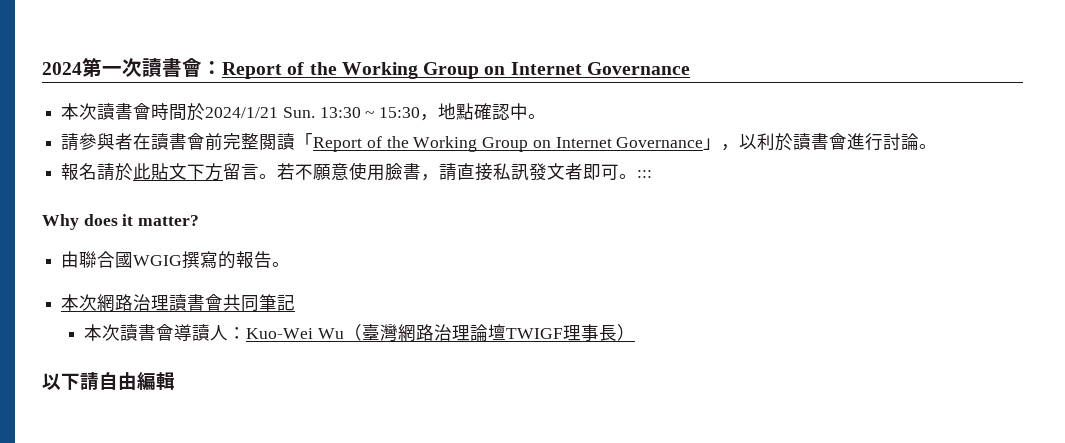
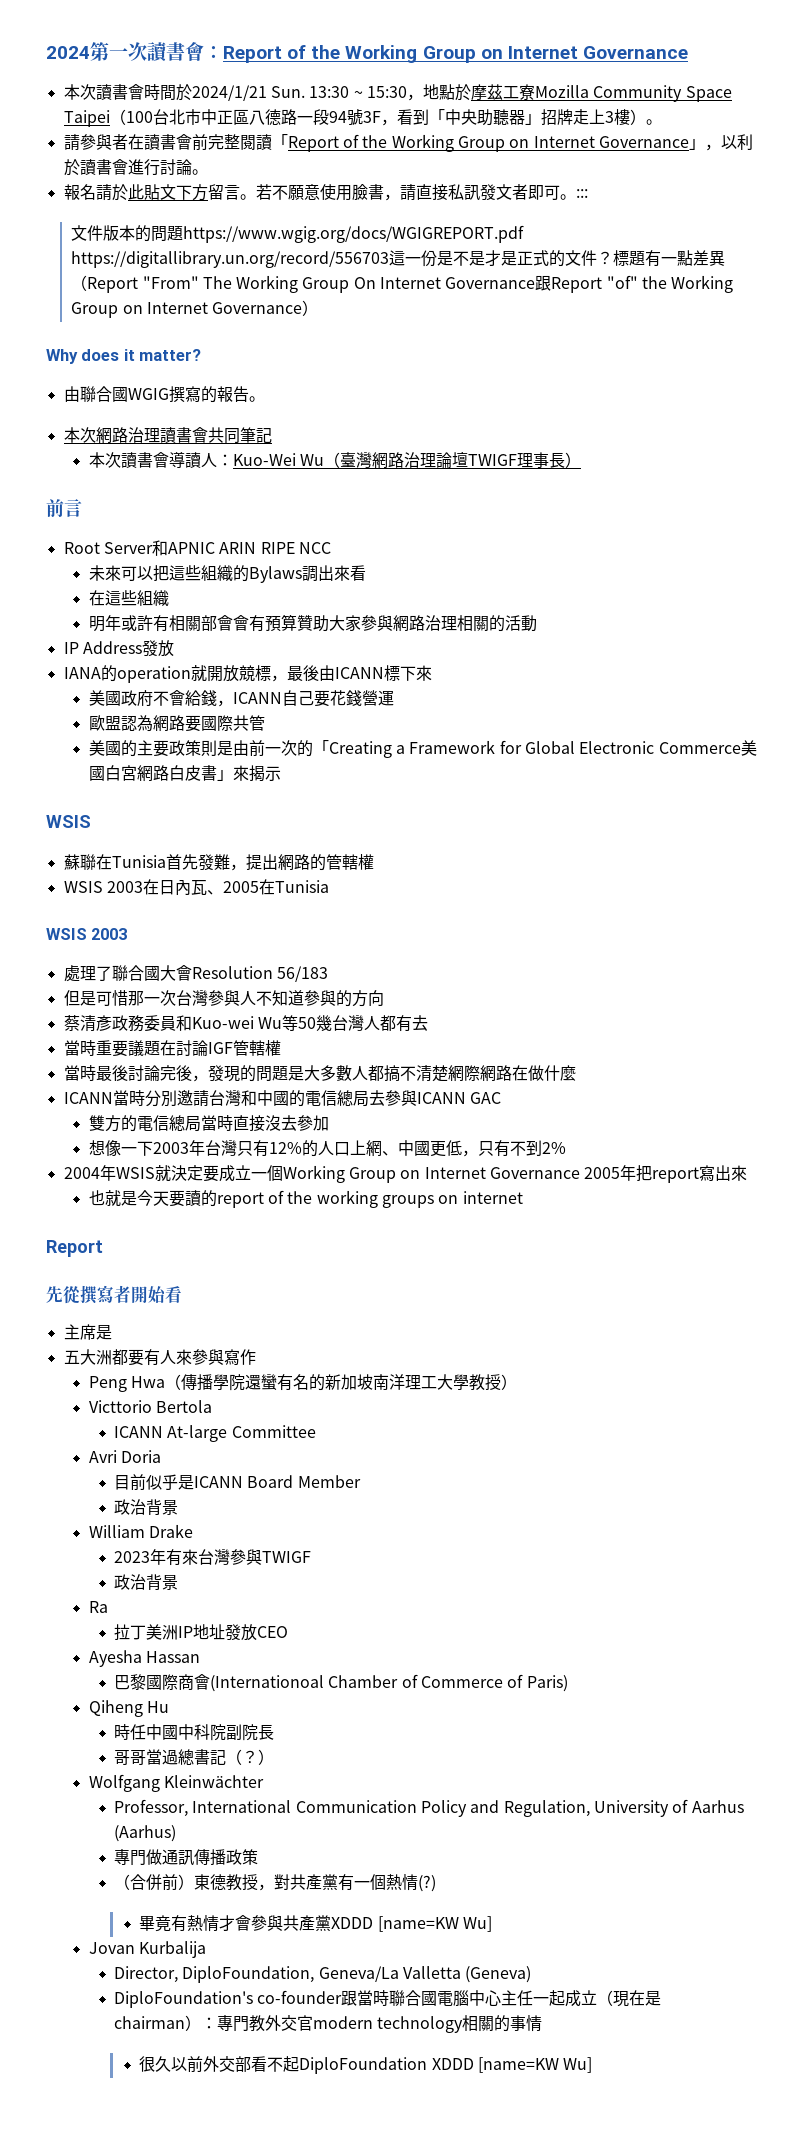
[474,103,529,120] 確認中 -> [454,84,732,102] [63,109,646,127] 於摩茲工寮Mozilla Community Space Taipei（100台北市中正區八德路一段94號3F，看到「中央助聽器」招牌走上3樓）
(653, 174) none -> [71,225,525,243] [71,250,726,268] [71,275,734,293] [71,300,319,318] // 文件版本的問題https://www.wgig.org/docs/WGIGREPORT.pdf https://digitallibrary.un.org/record/556703這一份是不是才是正式的文件？標題有一點差異（Report "From" The Working Group On Internet Governance跟Report "of" the Working Group on Internet Governance）
[42,372,175,390] 以下請自由編輯 -> [46,499,82,517] [63,540,331,556] [88,565,366,583] [88,590,169,607] [88,614,537,632] [63,640,174,657] [63,665,432,683] [88,690,394,707] [88,715,265,732] [88,740,757,758] [88,765,281,782] [46,815,91,828] [63,854,374,871] [63,879,329,896] [46,928,128,940] [63,965,328,982] [63,990,384,1007] [63,1015,428,1032] [63,1040,281,1057] [63,1065,576,1082] [63,1090,501,1107] [88,1115,329,1132] [88,1140,566,1157] [63,1165,748,1183] [88,1190,523,1208] [46,1240,103,1257] [46,1285,182,1304] [63,1324,112,1340] [63,1349,256,1366] [88,1374,518,1392] [88,1400,213,1413] [114,1425,316,1442] [88,1450,162,1463] [114,1474,361,1491] [114,1499,179,1515] [88,1524,194,1538] [114,1549,312,1566] [114,1574,179,1590] [88,1601,108,1613] [114,1624,289,1641] [88,1650,201,1667] [114,1674,568,1692] [88,1700,170,1717] [114,1724,275,1741] [114,1749,275,1765] [88,1774,265,1792] [114,1799,744,1817] [114,1825,177,1842] [114,1849,259,1866] [114,1874,437,1892] [139,1915,492,1932] [88,1941,207,1958] [114,1966,532,1983] [114,1990,662,2008] [114,2015,543,2033] [139,2056,593,2074] 前言 // Root Server和APNIC ARIN RIPE NCC // 未來可以把這些組織的Bylaws調出來看 // 在這些組織 // 明年或許有相關部會會有預算贊助大家參與網路治理相關的活動 // IP Address發放 // IANA的operation就開放競標，最後由ICANN標下來 // 美國政府不會給錢，ICANN自己要花錢營運 // 歐盟認為網路要國際共管 // 美國的主要政策則是由前一次的「Creating a Framework for Global Electronic Commerce美國白宮網路白皮書」來揭示 // WSIS // 蘇聯在Tunisia首先發難，提出網路的管轄權 // WSIS 2003在日內瓦、2005在Tunisia // WSIS 2003 // 處理了聯合國大會Resolution 56/183 // 但是可惜那一次台灣參與人不知道參與的方向 // 蔡清彥政務委員和Kuo-wei Wu等50幾台灣人都有去 // 當時重要議題在討論IGF管轄權 // 當時最後討論完後，發現的問題是大多數人都搞不清楚網際網路在做什麼 // ICANN當時分別邀請台灣和中國的電信總局去參與ICANN GAC // 雙方的電信總局當時直接沒去參加 // 想像一下2003年台灣只有12%的人口上網、中國更低，只有不到2% // 2004年WSIS就決定要成立一個Working Group on Internet Governance 2005年把report寫出來 // 也就是今天要讀的report of the working groups on internet // Report // 先從撰寫者開始看 // 主席是 // 五大洲都要有人來參與寫作 // Peng Hwa（傳播學院還蠻有名的新加坡南洋理工大學教授） // Victtorio Bertola // ICANN At-large Committee // Avri Doria // 目前似乎是ICANN Board Member // 政治背景 // William Drake // 2023年有來台灣參與TWIGF // 政治背景 // Ra // 拉丁美洲IP地址發放CEO // Ayesha Hassan // 巴黎國際商會(Internationoal Chamber of Commerce of Paris) // Qiheng Hu // 時任中國中科院副院長 // 哥哥當過總書記（？） // Wolfgang Kleinwächter // Professor, International Communication Policy and Regulation, University of Aarhus (Aarhus) // 專門做通訊傳播政策 // （合併前）東德教授，對共產黨有一個熱情(?) // 畢竟有熱情才會參與共產黨XDDD [name=KW Wu] // Jovan Kurbalija // Director, DiploFoundation, Geneva/La Valletta (Geneva) // DiploFoundation's co-founder跟當時聯合國電腦中心主任一起成立（現在是chairman）：專門教外交官modern technology相關的事情 // 很久以前外交部看不起DiploFoundation XDDD [name=KW Wu]

